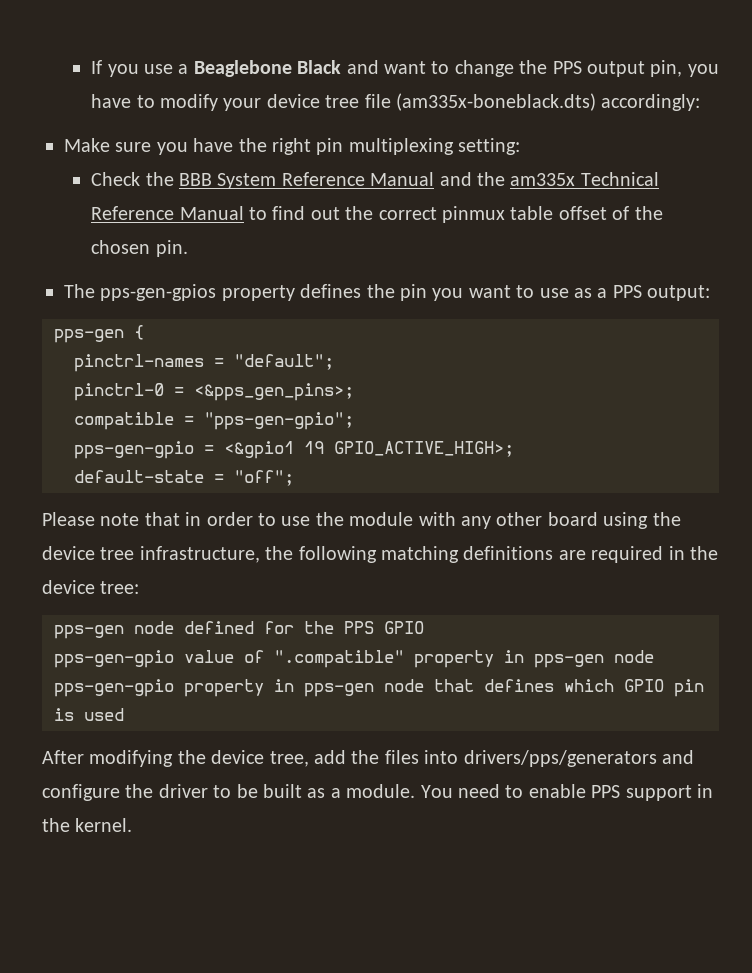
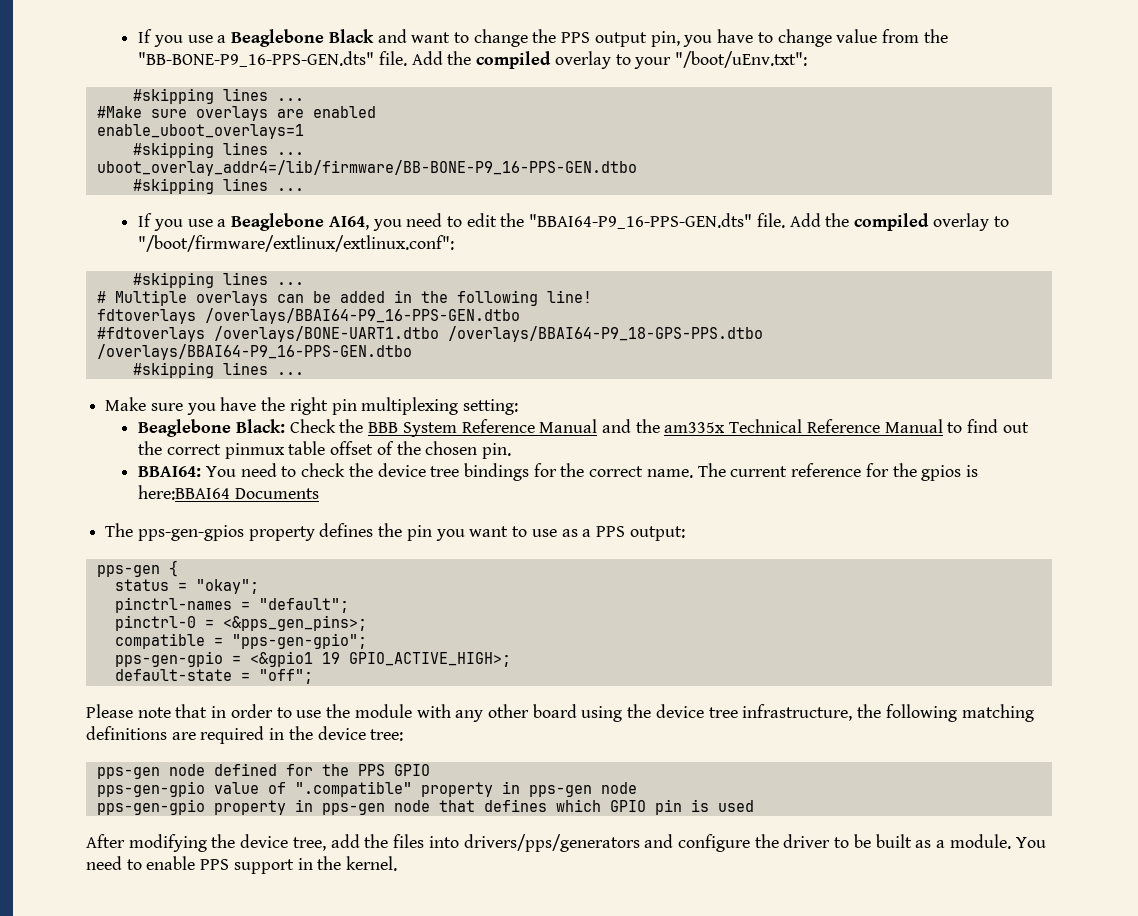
[159,93,701,111] modify your device tree file (am335x-boneblack.dts) accordingly: -> [777,29,948,47] [138,51,808,69] [132,88,304,104] [96,106,376,121] [96,124,304,139] [132,142,304,158] [96,160,637,176] [132,178,304,194] [138,213,1009,231] [138,235,455,252] [132,272,304,288] [96,290,592,306] [96,308,520,324] [96,326,763,342] [96,344,412,360] [132,362,304,378] change value from the "BB-BONE-P9_16-PPS-GEN.dts" file. Add the compiled overlay to your "/boot/uEnv.txt": // #skipping lines ... // #Make sure overlays are enabled // enable_uboot_overlays=1 // #skipping lines ... // uboot_overlay_addr4=/lib/firmware/BB-BONE-P9_16-PPS-GEN.dtbo // #skipping lines ... // If you use a Beaglebone AI64, you need to edit the "BBAI64-P9_16-PPS-GEN.dts" file. Add the compiled overlay to "/boot/firmware/extlinux/extlinux.conf": // #skipping lines ... // # Multiple overlays can be added in the following line! // fdtoverlays /overlays/BBAI64-P9_16-PPS-GEN.dtbo // #fdtoverlays /overlays/BONE-UART1.dtbo /overlays/BBAI64-P9_18-GPS-PPS.dtbo /overlays/BBAI64-P9_16-PPS-GEN.dtbo // #skipping lines ...
(521, 146) none -> [138,419,285,437] Beaglebone Black:
(188, 248) none -> [138,463,979,481] [138,485,319,500] // BBAI64: You need to check the device tree bindings for the correct name. The current reference for the gpios is here:BBAI64 Documents
(144, 332) none -> [114,579,259,594] // status = "okay";

